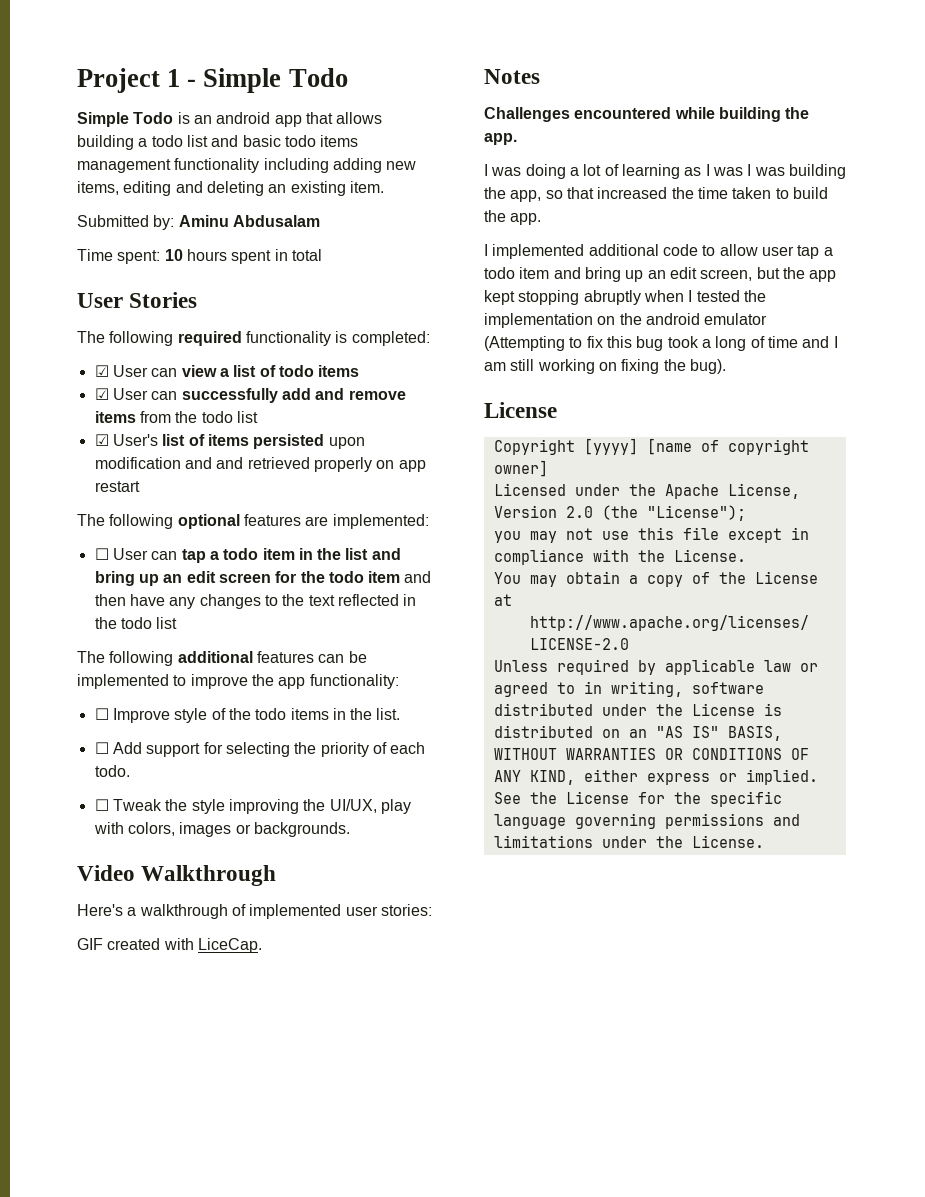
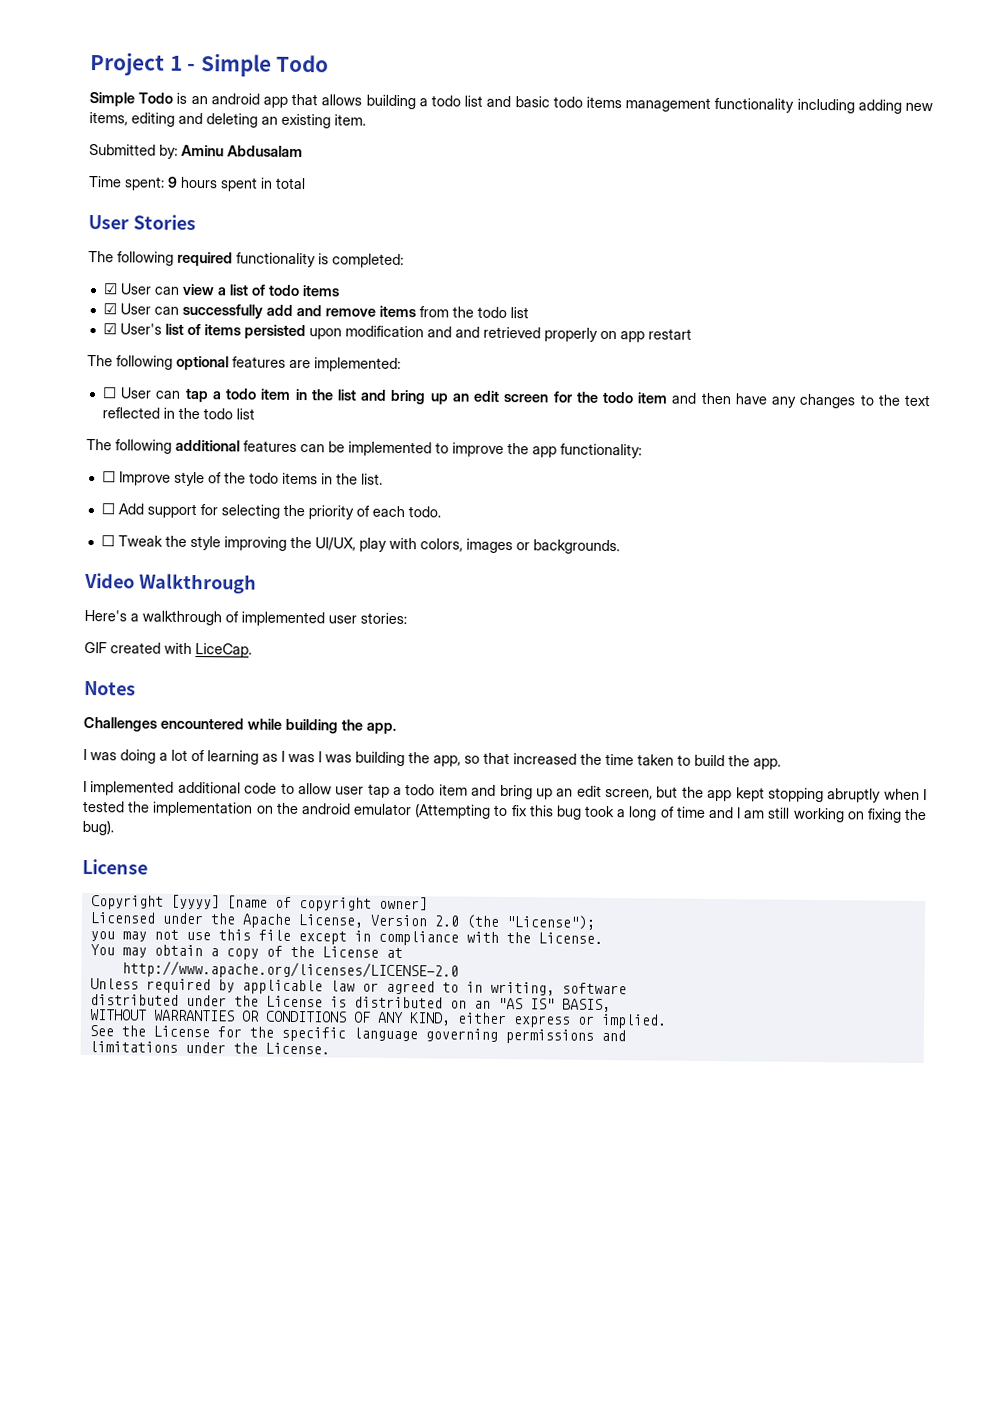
[164,249,183,261] 10 -> [167,176,178,188] 9

